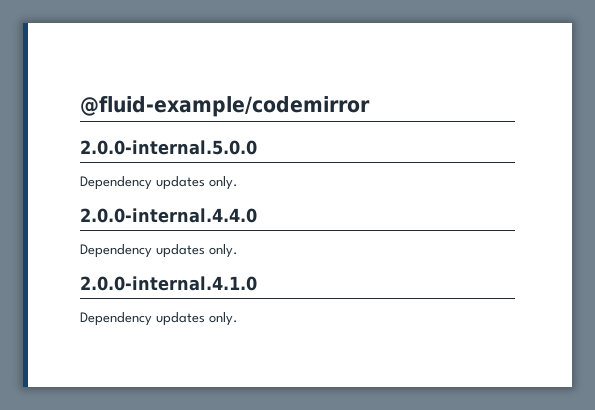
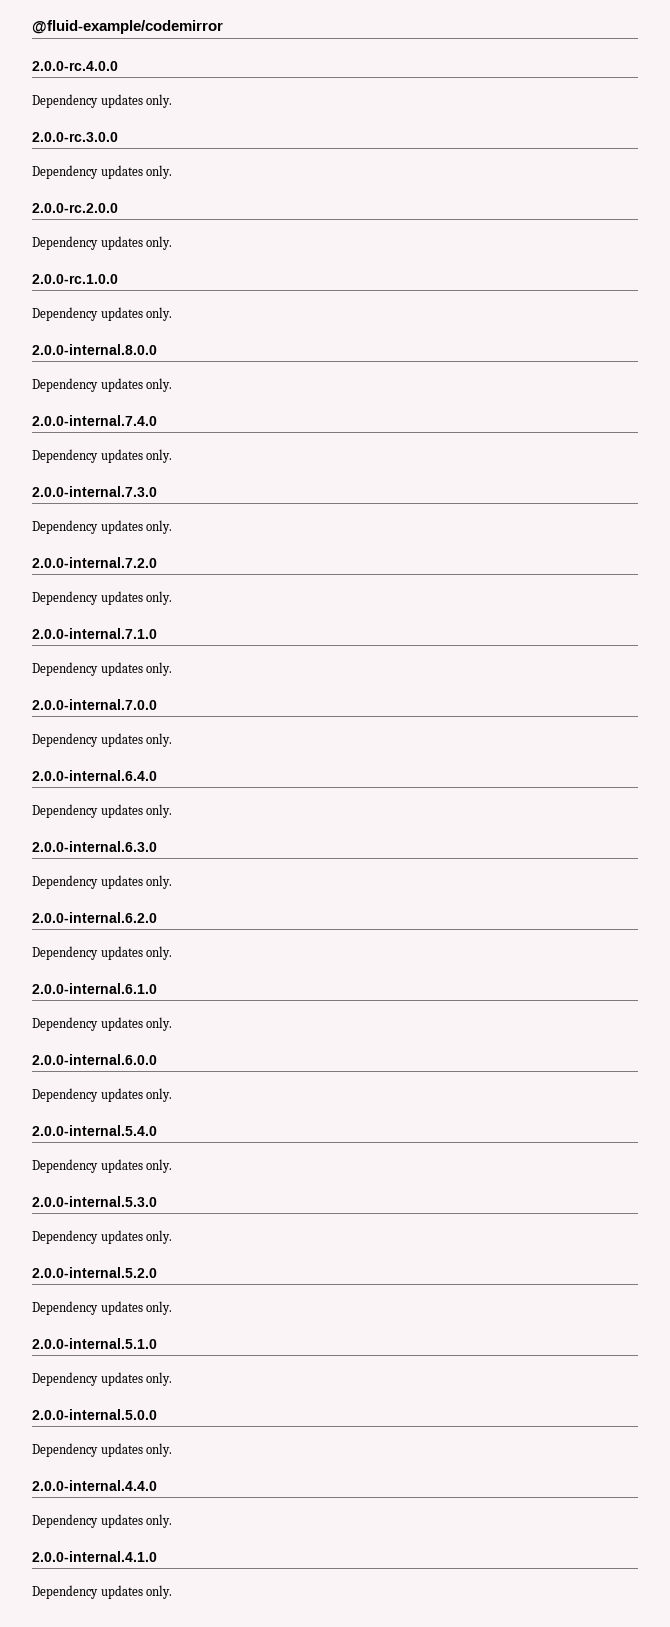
(370, 106) none -> [32,61,118,71] [32,94,173,108] [32,132,118,142] [32,165,173,179] [32,203,118,213] [32,236,173,250] [32,274,118,284] [32,307,173,321] [32,344,157,355] [32,378,173,392] [32,415,157,426] [32,449,173,463] [32,486,157,497] [32,520,173,534] [32,557,157,568] [32,591,173,605] [32,628,157,639] [32,662,173,676] [32,699,157,710] [32,733,173,747] [32,770,157,781] [32,804,173,818] [32,841,157,852] [32,875,173,889] [32,912,157,923] [32,946,173,960] [32,983,157,994] [32,1017,173,1031] [32,1054,157,1065] [32,1088,173,1102] [32,1125,157,1136] [32,1159,173,1173] [32,1196,157,1207] [32,1230,173,1244] [32,1267,157,1278] [32,1301,173,1315] [32,1338,157,1349] [32,1372,173,1386] // 2.0.0-rc.4.0.0 // Dependency updates only. // 2.0.0-rc.3.0.0 // Dependency updates only. // 2.0.0-rc.2.0.0 // Dependency updates only. // 2.0.0-rc.1.0.0 // Dependency updates only. // 2.0.0-internal.8.0.0 // Dependency updates only. // 2.0.0-internal.7.4.0 // Dependency updates only. // 2.0.0-internal.7.3.0 // Dependency updates only. // 2.0.0-internal.7.2.0 // Dependency updates only. // 2.0.0-internal.7.1.0 // Dependency updates only. // 2.0.0-internal.7.0.0 // Dependency updates only. // 2.0.0-internal.6.4.0 // Dependency updates only. // 2.0.0-internal.6.3.0 // Dependency updates only. // 2.0.0-internal.6.2.0 // Dependency updates only. // 2.0.0-internal.6.1.0 // Dependency updates only. // 2.0.0-internal.6.0.0 // Dependency updates only. // 2.0.0-internal.5.4.0 // Dependency updates only. // 2.0.0-internal.5.3.0 // Dependency updates only. // 2.0.0-internal.5.2.0 // Dependency updates only. // 2.0.0-internal.5.1.0 // Dependency updates only.

